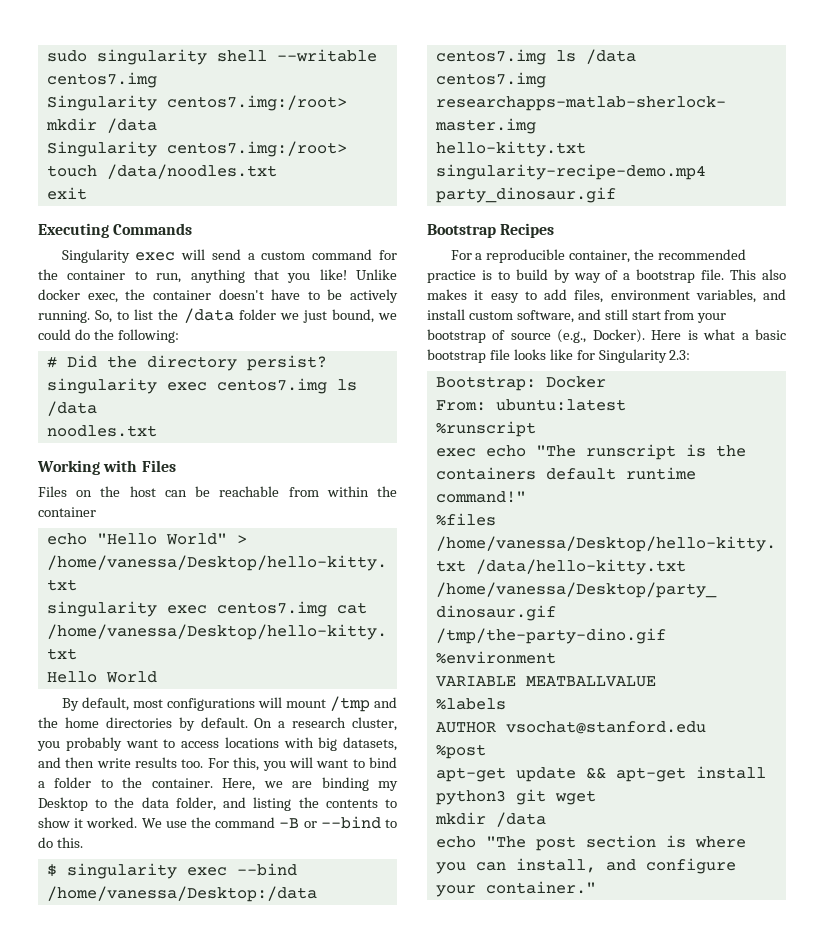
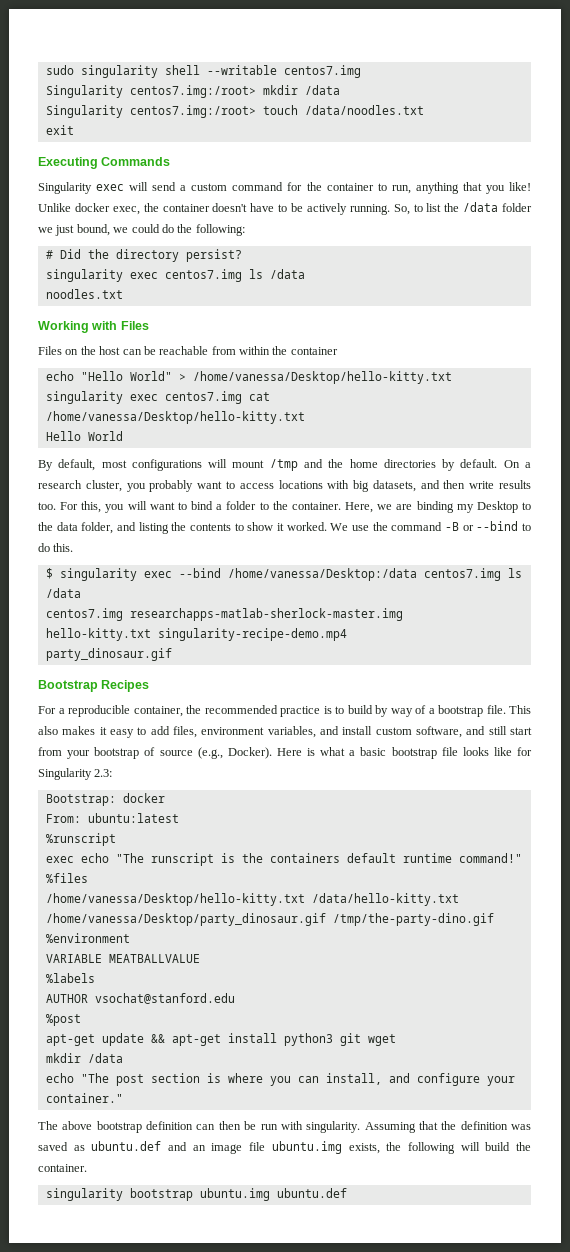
[545,376,606,388] Docker -> [122,793,165,803] docker
(596, 887) none -> [38,1121,531,1133] [38,1141,531,1154] [38,1164,87,1172] [45,1188,347,1201] // The above bootstrap definition can then be run with singularity. Assuming that the definition was saved as ubuntu.def and an image file ubuntu.img exists, the following will build the container. // singularity bootstrap ubuntu.img ubuntu.def

